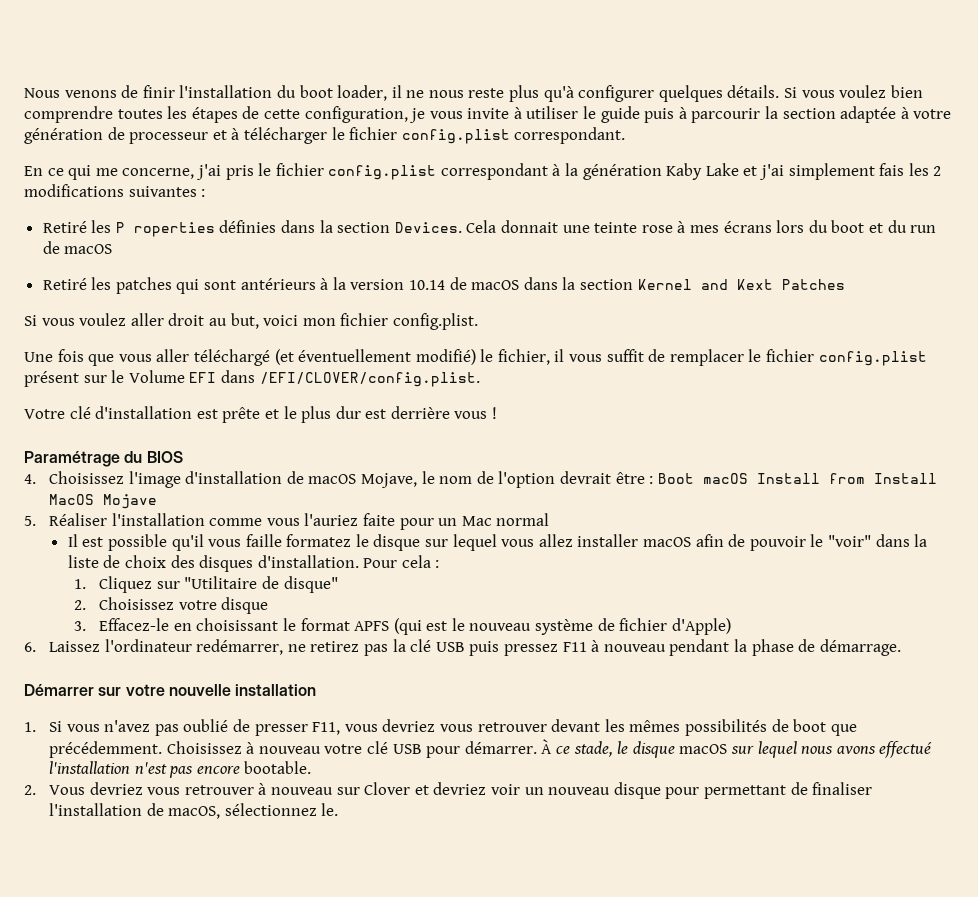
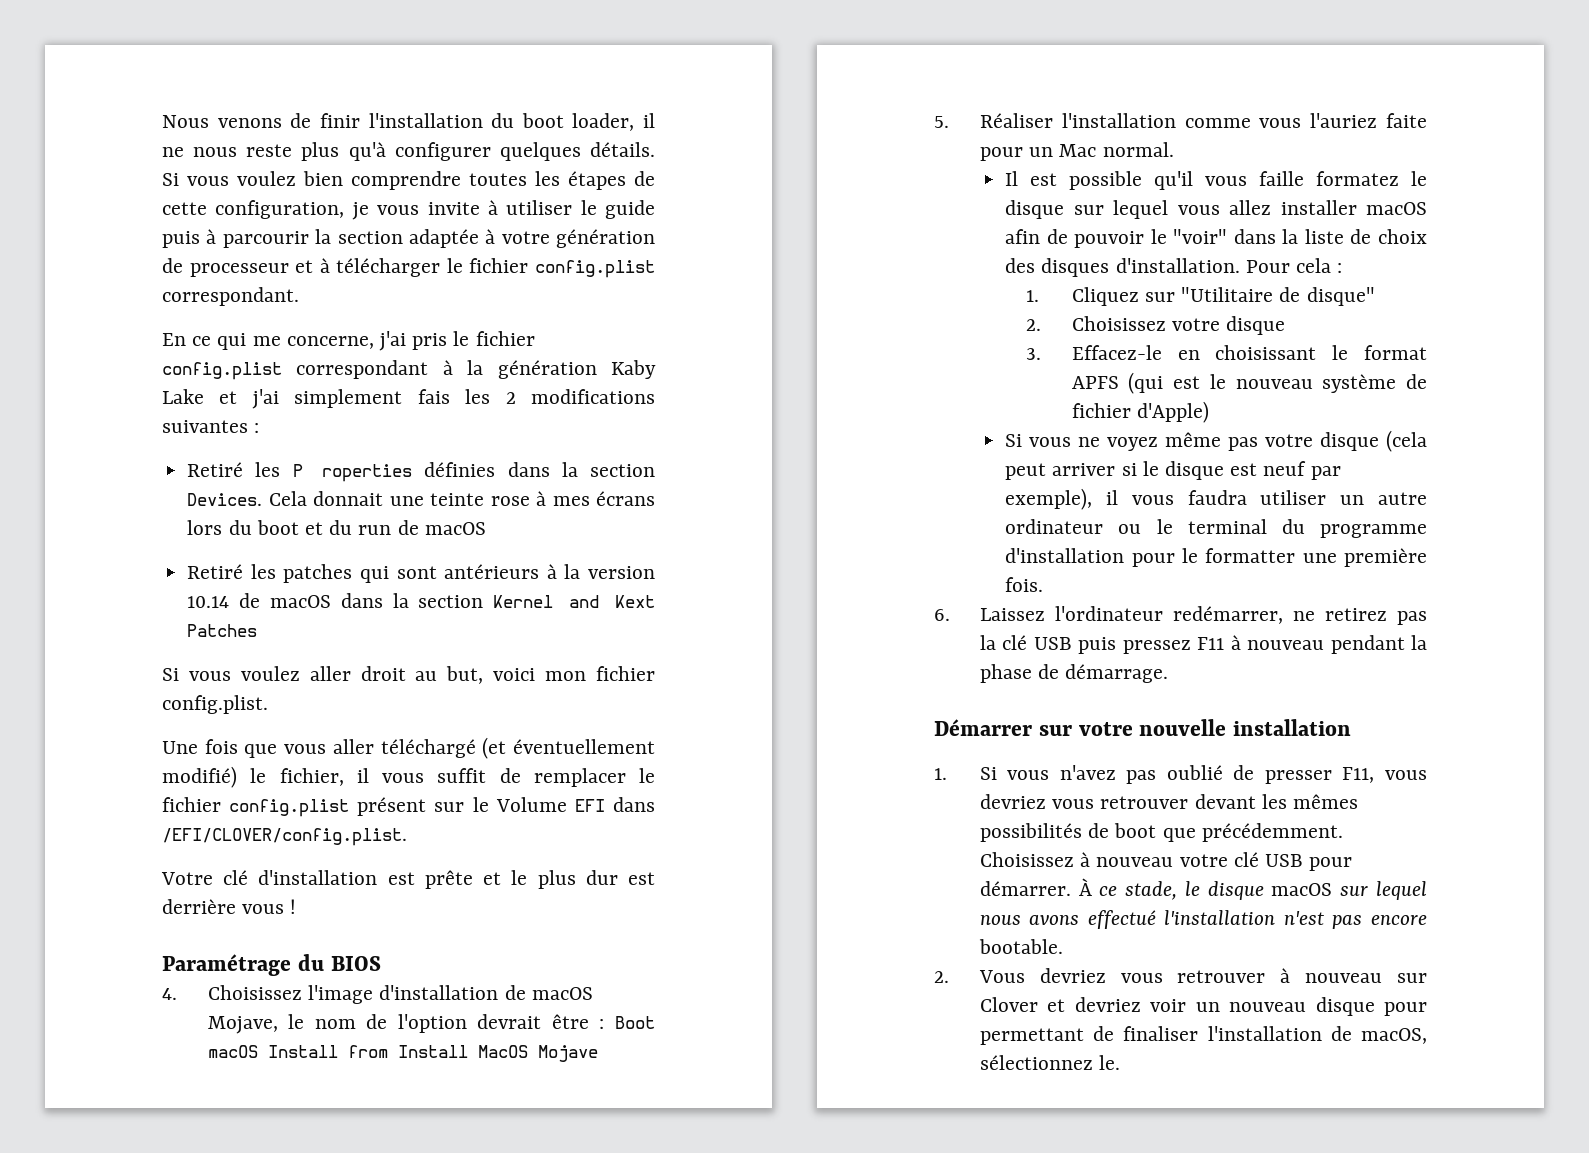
[496,513,550,526] normal -> [1102,142,1174,157] normal.
(731, 626) none -> [1005,430,1427,452] [1005,461,1341,480] [1005,488,1427,510] [1005,519,1427,538] [1005,548,1427,567] [1005,577,1044,592] // Si vous ne voyez même pas votre disque (cela peut arriver si le disque est neuf par exemple), il vous faudra utiliser un autre ordinateur ou le terminal du programme d'installation pour le formatter une première fois.

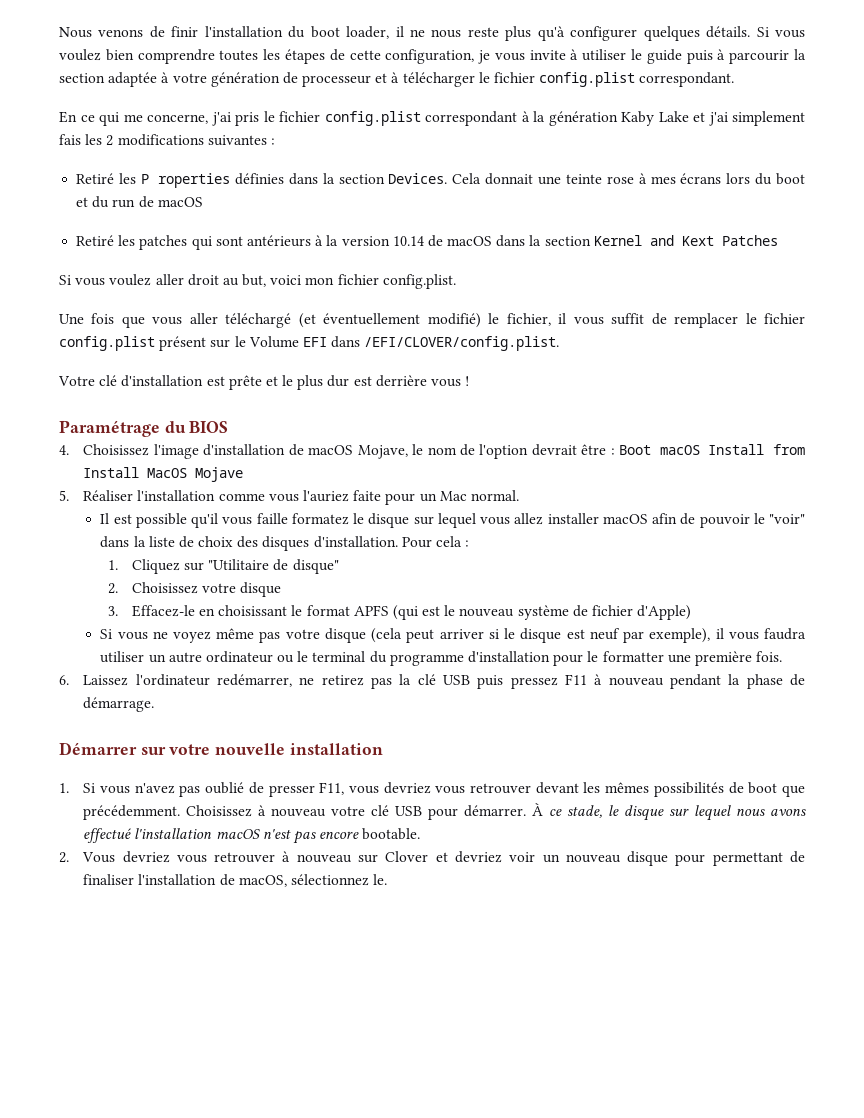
[1271,883,1333,896] macOS -> (665, 813) none
(1276, 917) none -> [215,829,260,839] macOS

